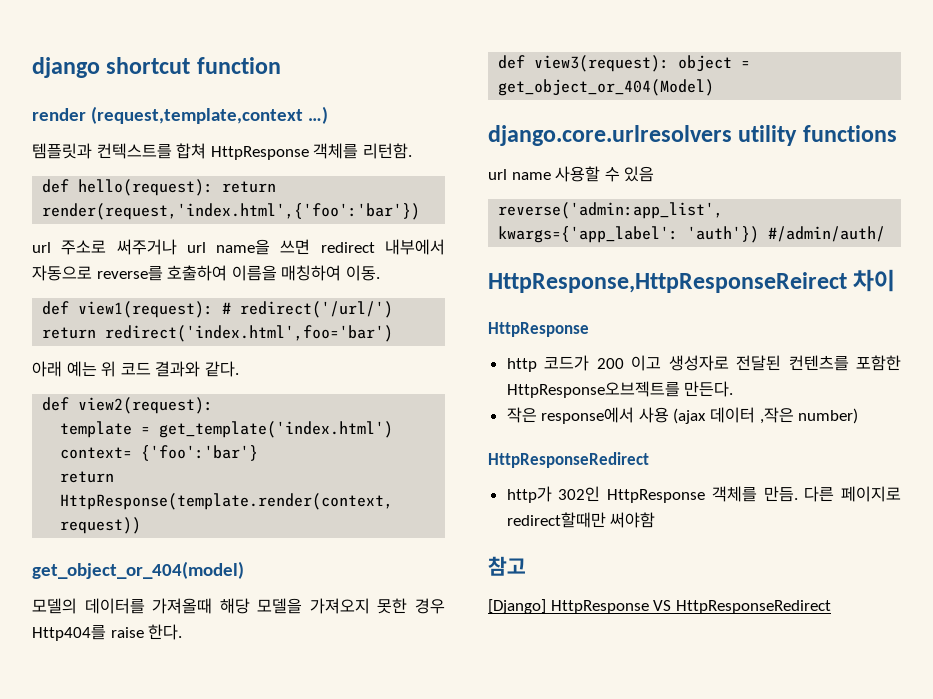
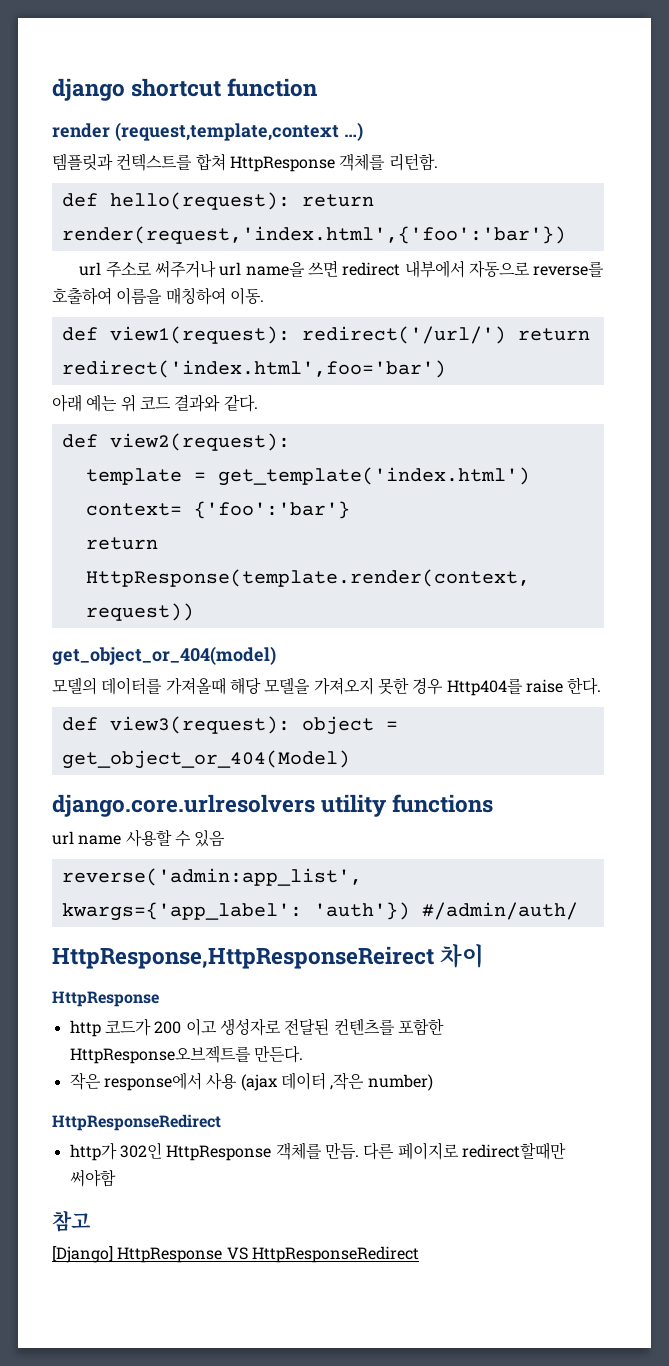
[222,302,232,314] # -> (290, 335) none

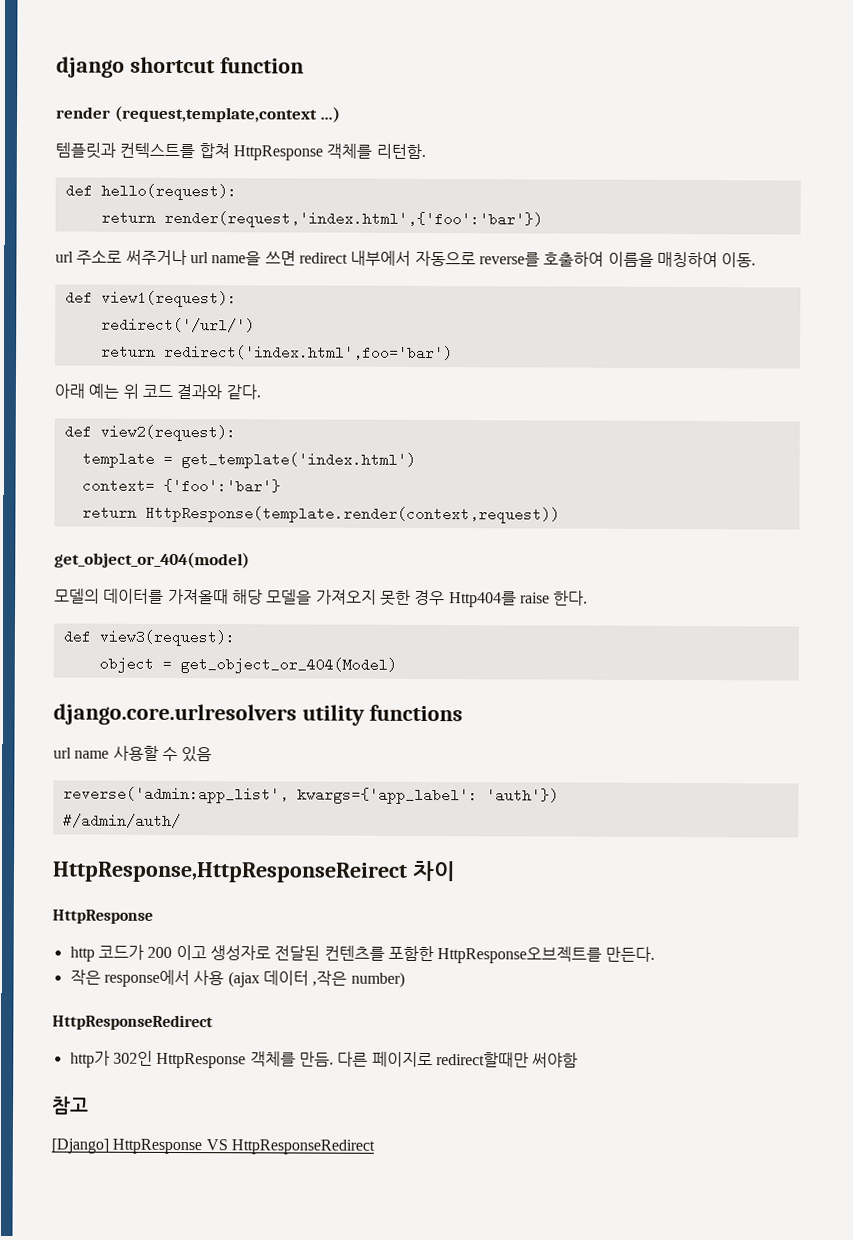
(290, 201) none -> (237, 192) //
(290, 335) none -> (237, 299) //
(506, 335) none -> (255, 325) //
(290, 725) none -> (235, 638) //
(410, 911) none -> (559, 795) //

